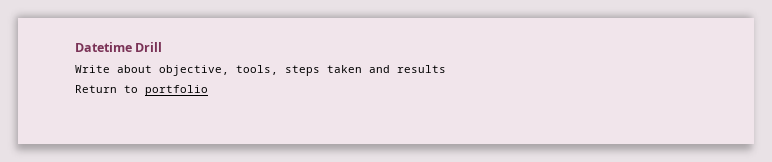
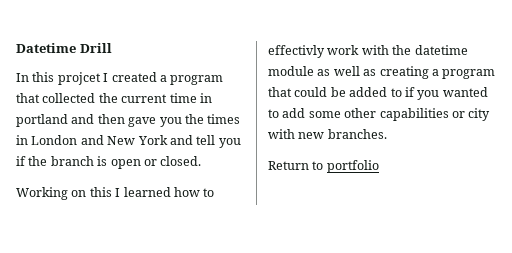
[75,65,446,76] Write about objective, tools, steps taken and results -> [16,72,224,85] [16,93,212,103] [16,114,241,127] [16,135,241,148] [16,156,202,169] [16,187,215,200] [268,45,468,58] [268,66,496,79] [268,87,488,100] [268,108,491,121] [268,129,387,139] In this projcet I created a program that collected the current time in portland and then gave you the times in London and New York and tell you if the branch is open or closed. // Working on this I learned how to effectivly work with the datetime module as well as creating a program that could be added to if you wanted to add some other capabilities or city with new branches.

